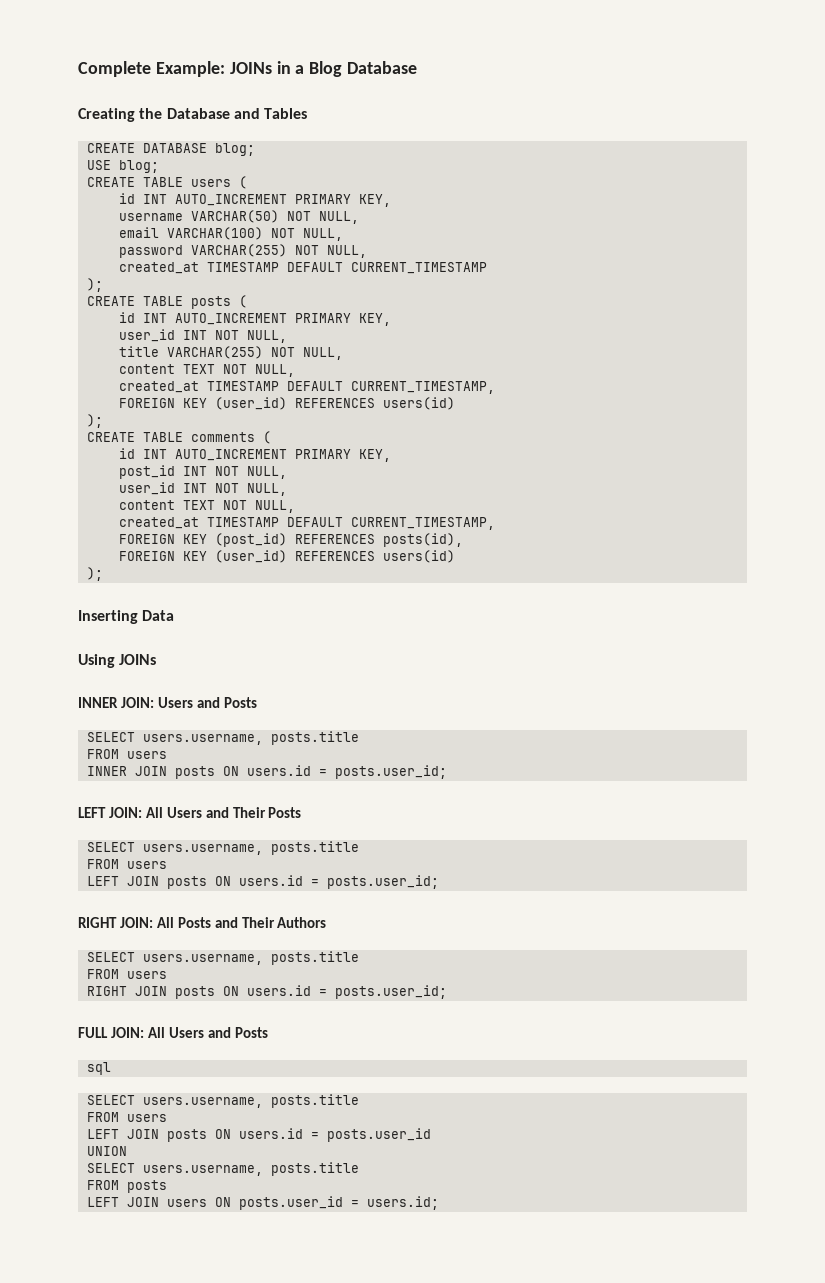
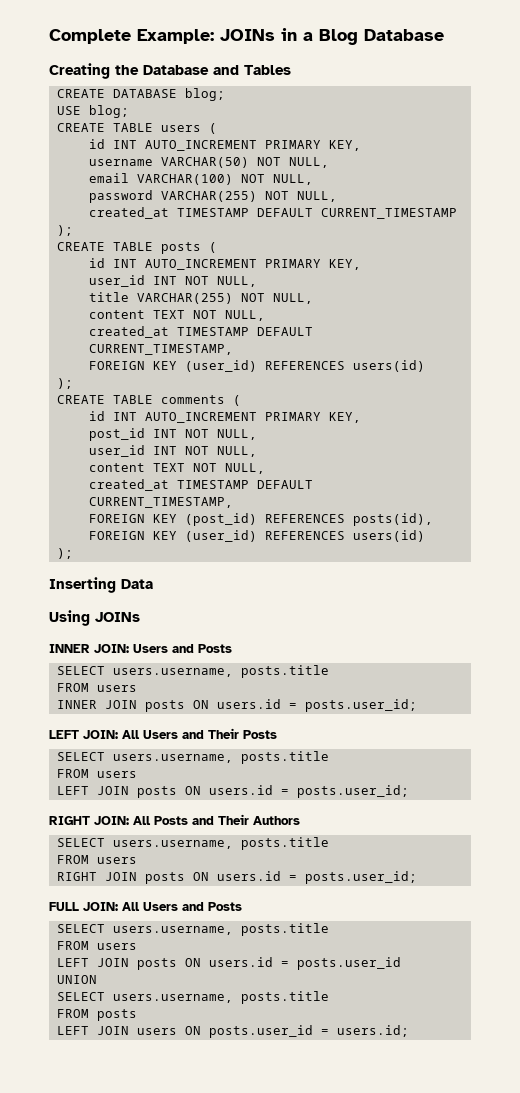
[86,1062,111,1075] // sql -> (242, 906) none

